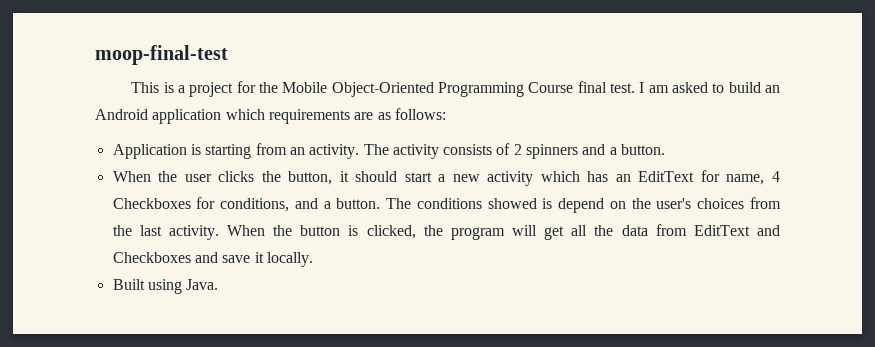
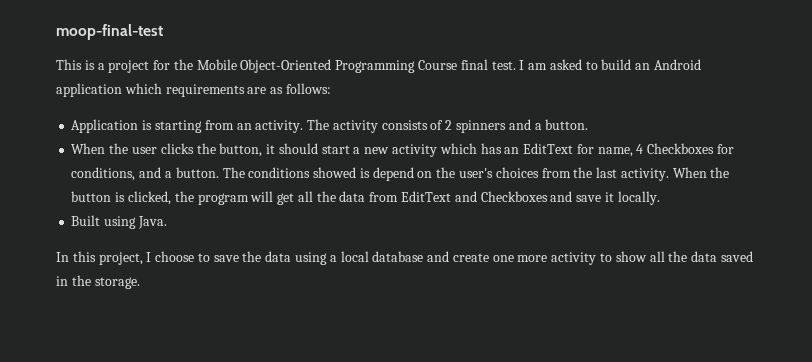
(219, 284) none -> [56,251,753,265] [56,275,140,289] // In this project, I choose to save the data using a local database and create one more activity to show all the data saved in the storage.

